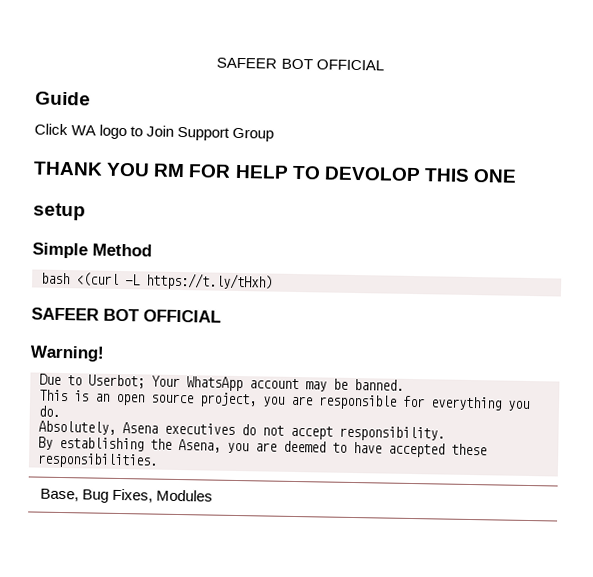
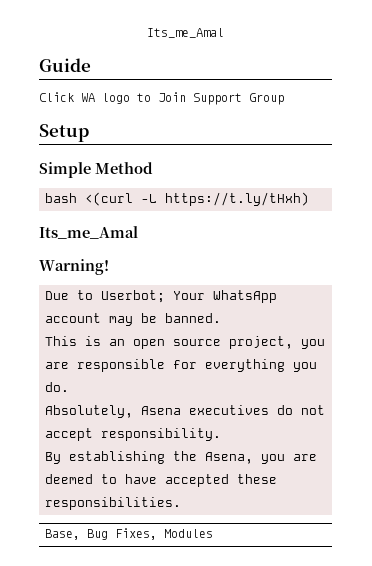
[216,57,384,71] SAFEER BOT OFFICIAL -> [147,28,224,38] Its_me_Amal
[33,161,518,183] [33,202,86,221] THANK YOU RM FOR HELP TO DEVOLOP THIS ONE // setup -> [39,124,89,142] Setup
[31,307,221,323] SAFEER BOT OFFICIAL -> [39,226,138,239] Its_me_Amal

